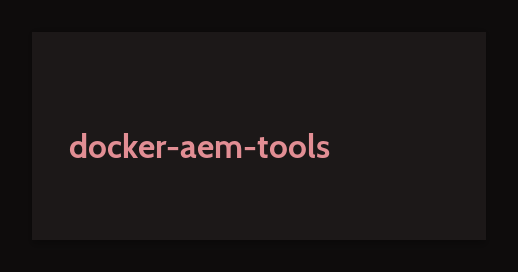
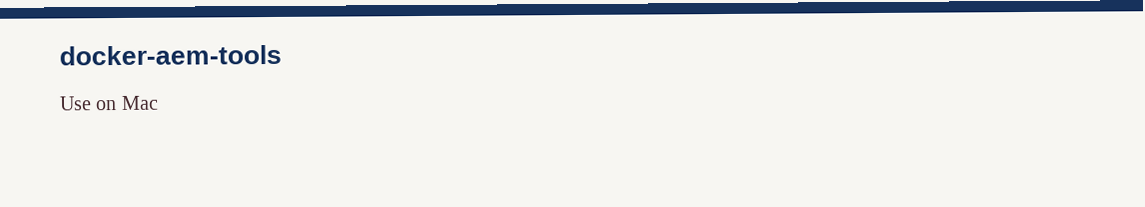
(330, 145) none -> [59,95,159,111] // Use on Mac

